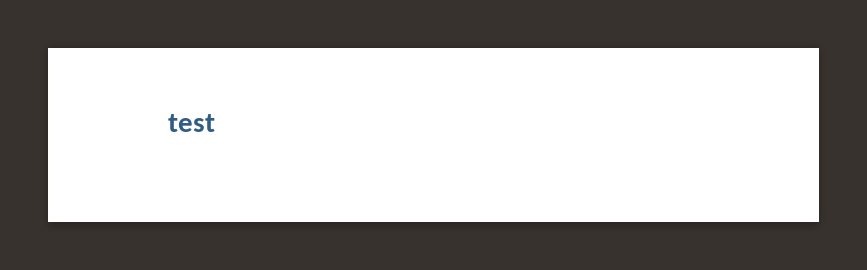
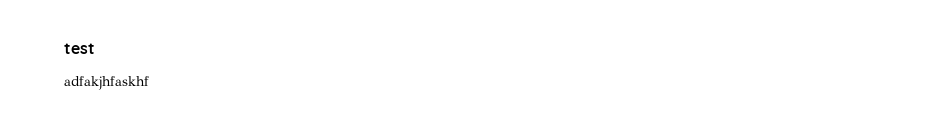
(215, 123) none -> [64,76,149,90] // adfakjhfaskhf

